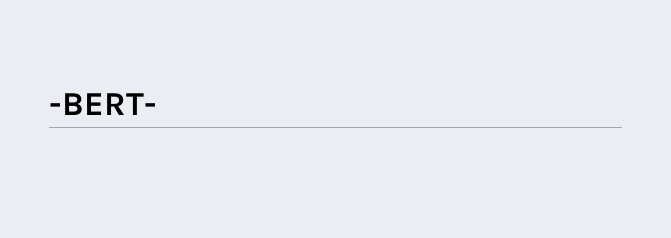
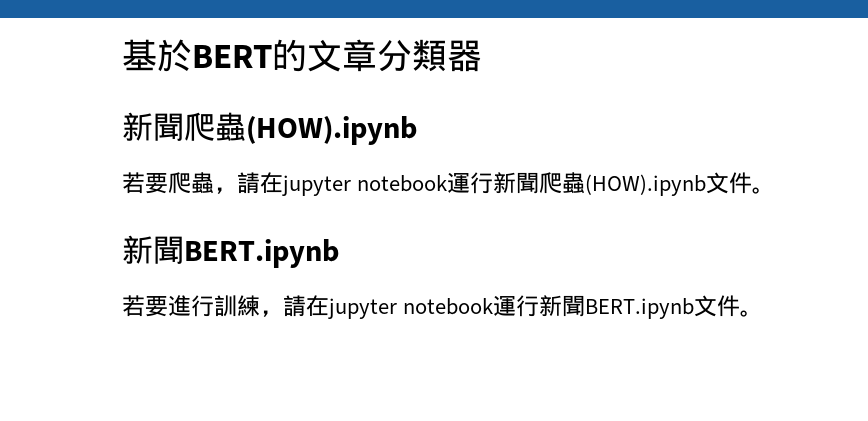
[49,93,157,115] -BERT- -> [122,39,482,72] [122,112,417,145] [122,172,776,196] [122,235,339,268] [122,295,764,319] 基於BERT的文章分類器 // 新聞爬蟲(HOW).ipynb // 若要爬蟲，請在jupyter notebook運行新聞爬蟲(HOW).ipynb文件。 // 新聞BERT.ipynb // 若要進行訓練，請在jupyter notebook運行新聞BERT.ipynb文件。

